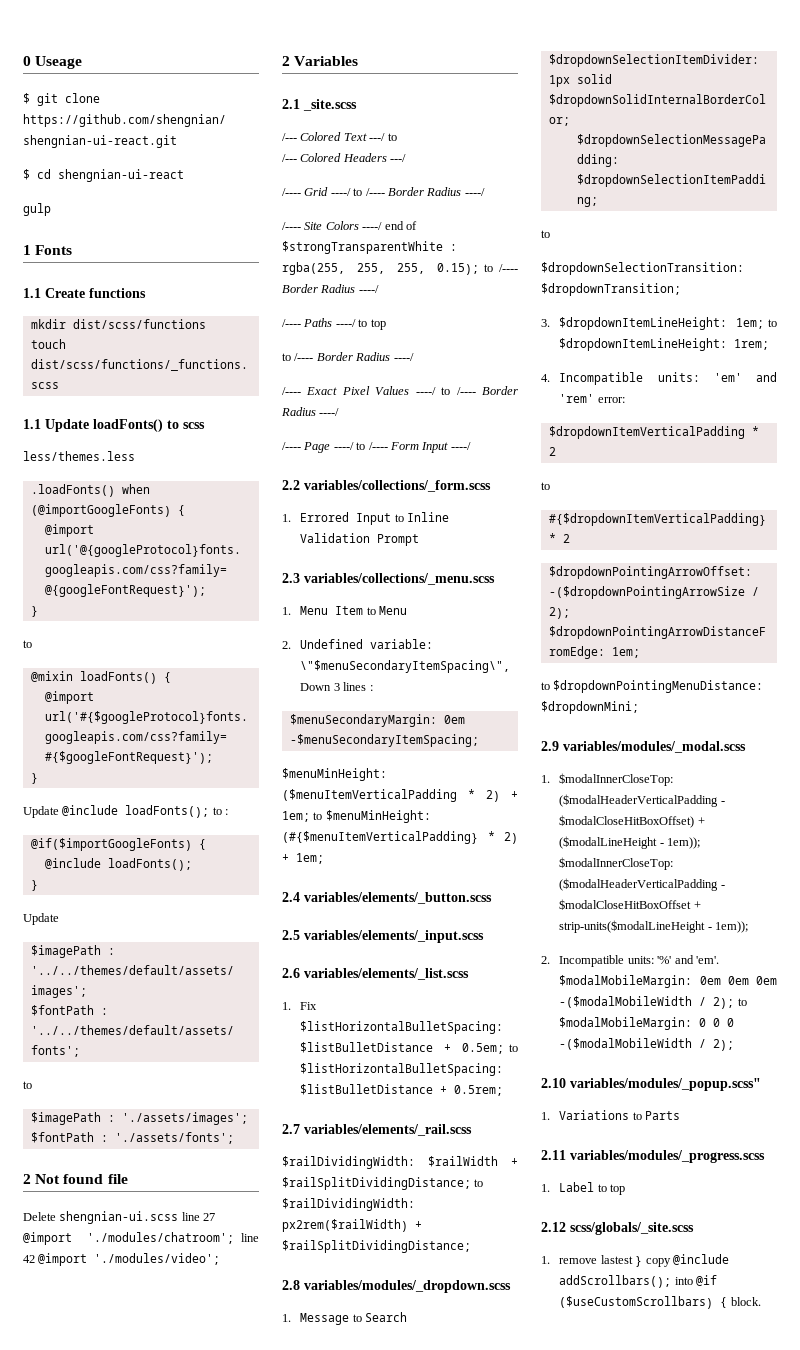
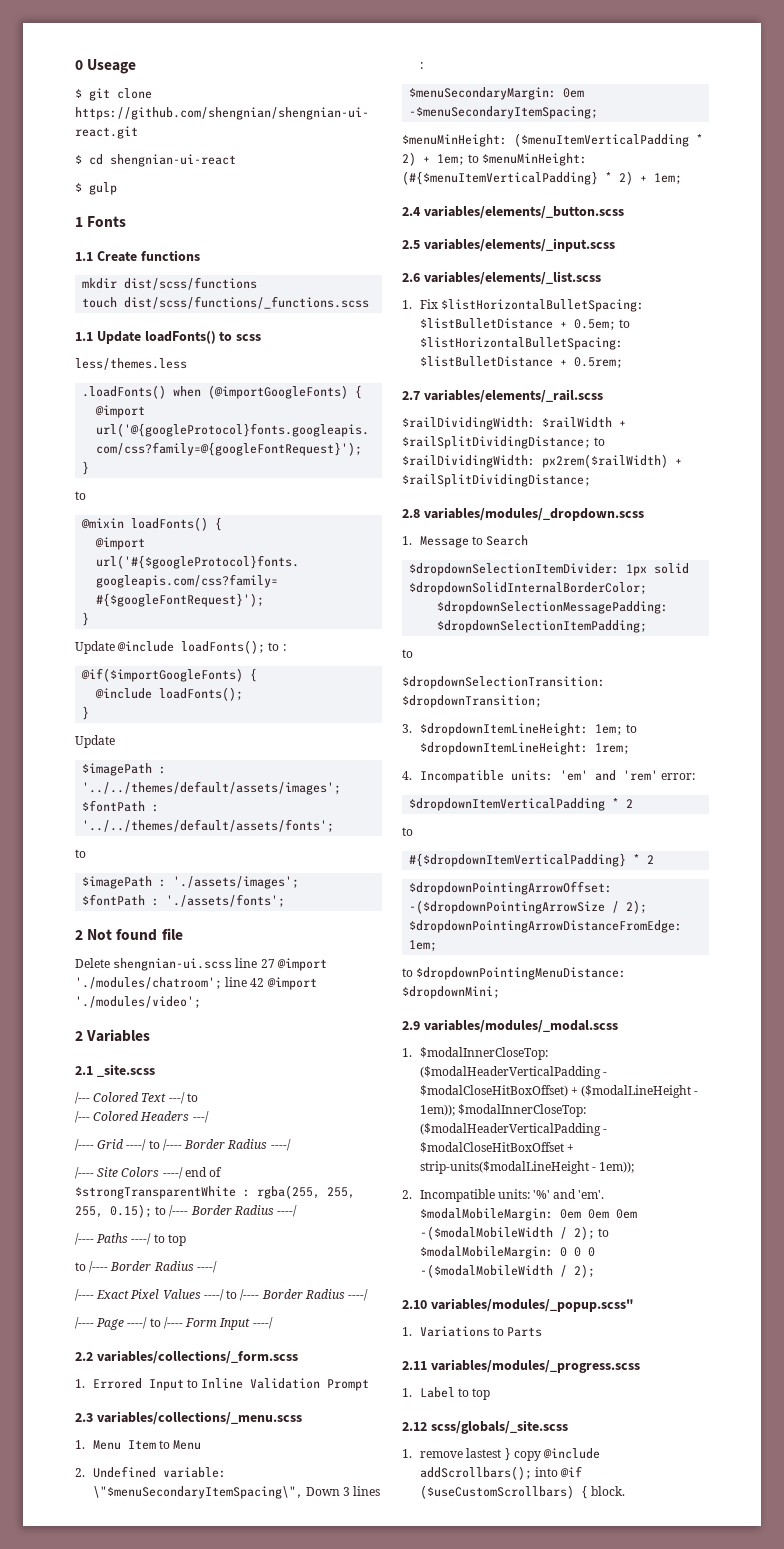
(184, 175) none -> [75,183,82,192] $

